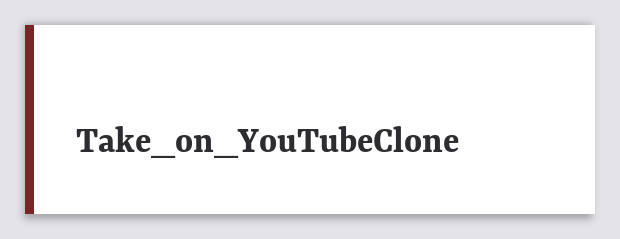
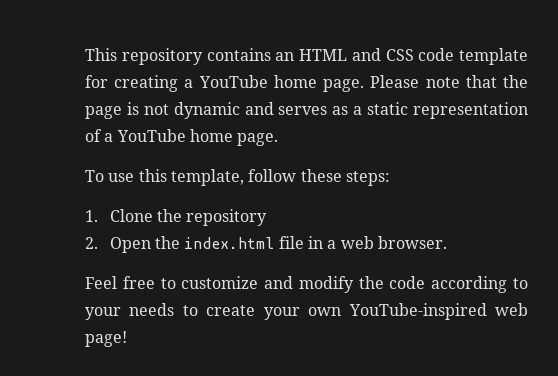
[76,126,459,158] Take_on_YouTubeClone -> [85,48,528,65] [85,75,528,92] [85,102,528,119] [85,129,279,146] [85,169,390,186] [85,209,268,226] [85,236,448,253] [85,276,528,293] [85,303,528,320] [85,331,127,347] This repository contains an HTML and CSS code template for creating a YouTube home page. Please note that the page is not dynamic and serves as a static representation of a YouTube home page. // To use this template, follow these steps: // 1. Clone the repository // 2. Open the index.html file in a web browser. // Feel free to customize and modify the code according to your needs to create your own YouTube-inspired web page!

